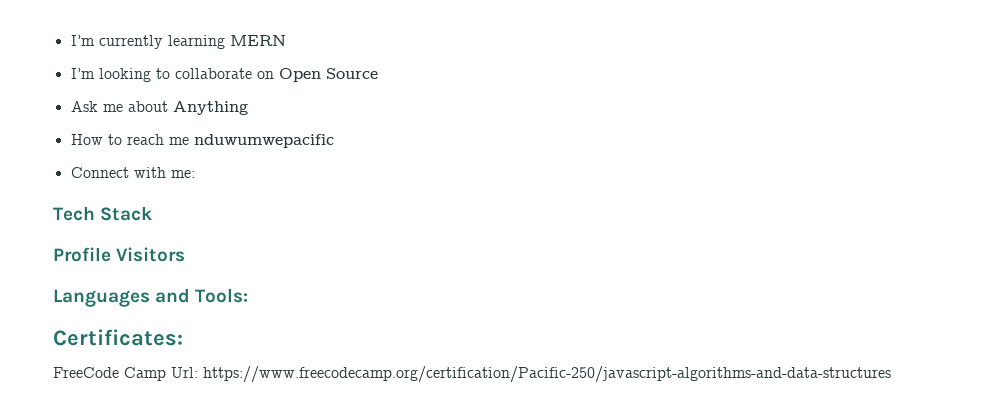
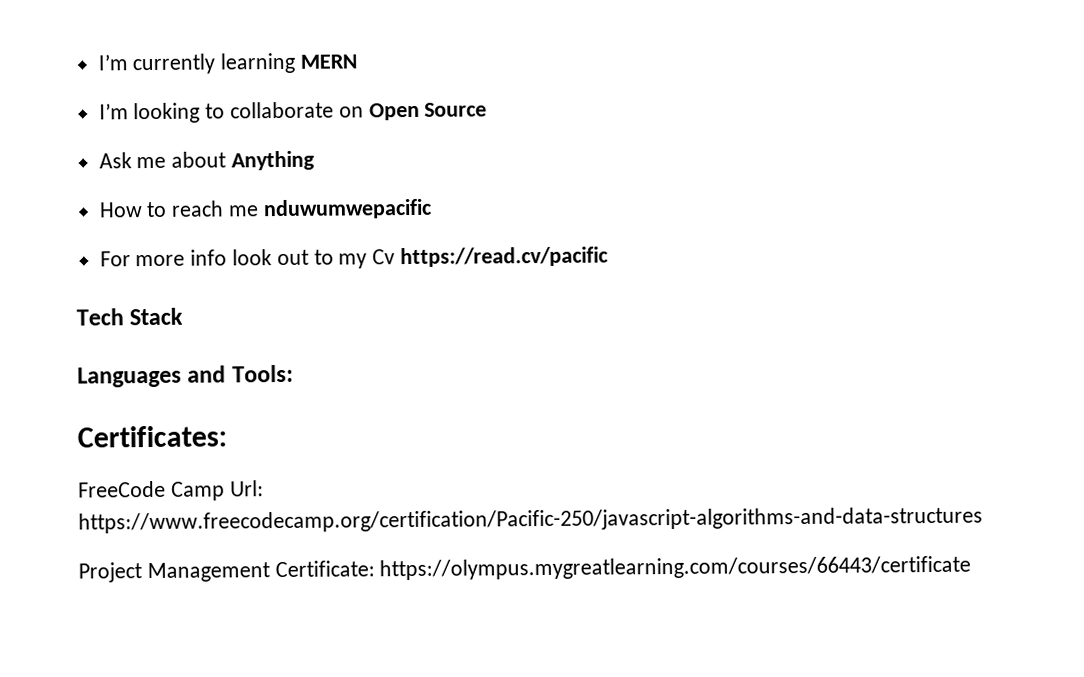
[70,167,195,178] Connect with me: -> [99,246,609,269] For more info look out to my Cv https://read.cv/pacific
[53,247,186,262] // Profile Visitors -> (184, 316) none
(891, 374) none -> [78,555,972,583] // Project Management Certificate: https://olympus.mygreatlearning.com/courses/66443/certificate

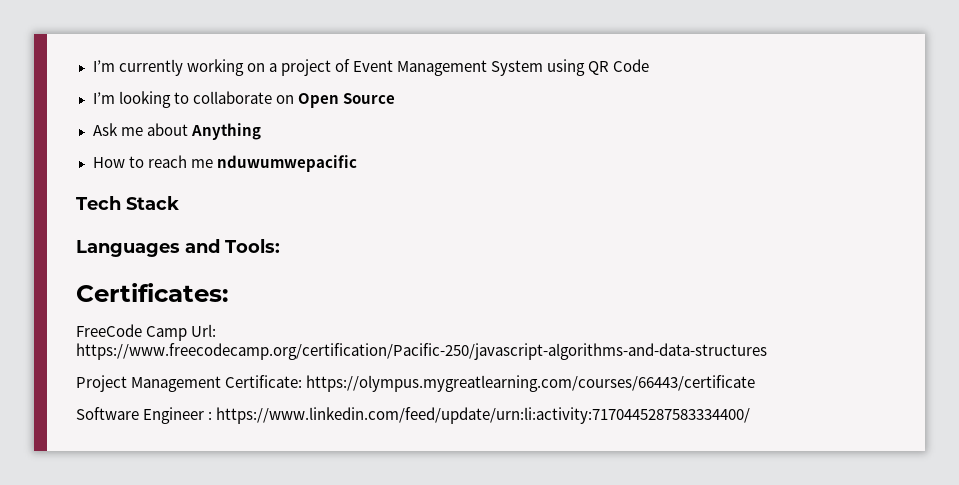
[220,52,358,74] learning MERN -> [186,59,650,76] working on a project of Event Management System using QR Code
[99,246,609,269] // For more info look out to my Cv https://read.cv/pacific -> (357, 163) none
(972, 568) none -> [76,407,751,424] // Software Engineer : https://www.linkedin.com/feed/update/urn:li:activity:7170445287583334400/

